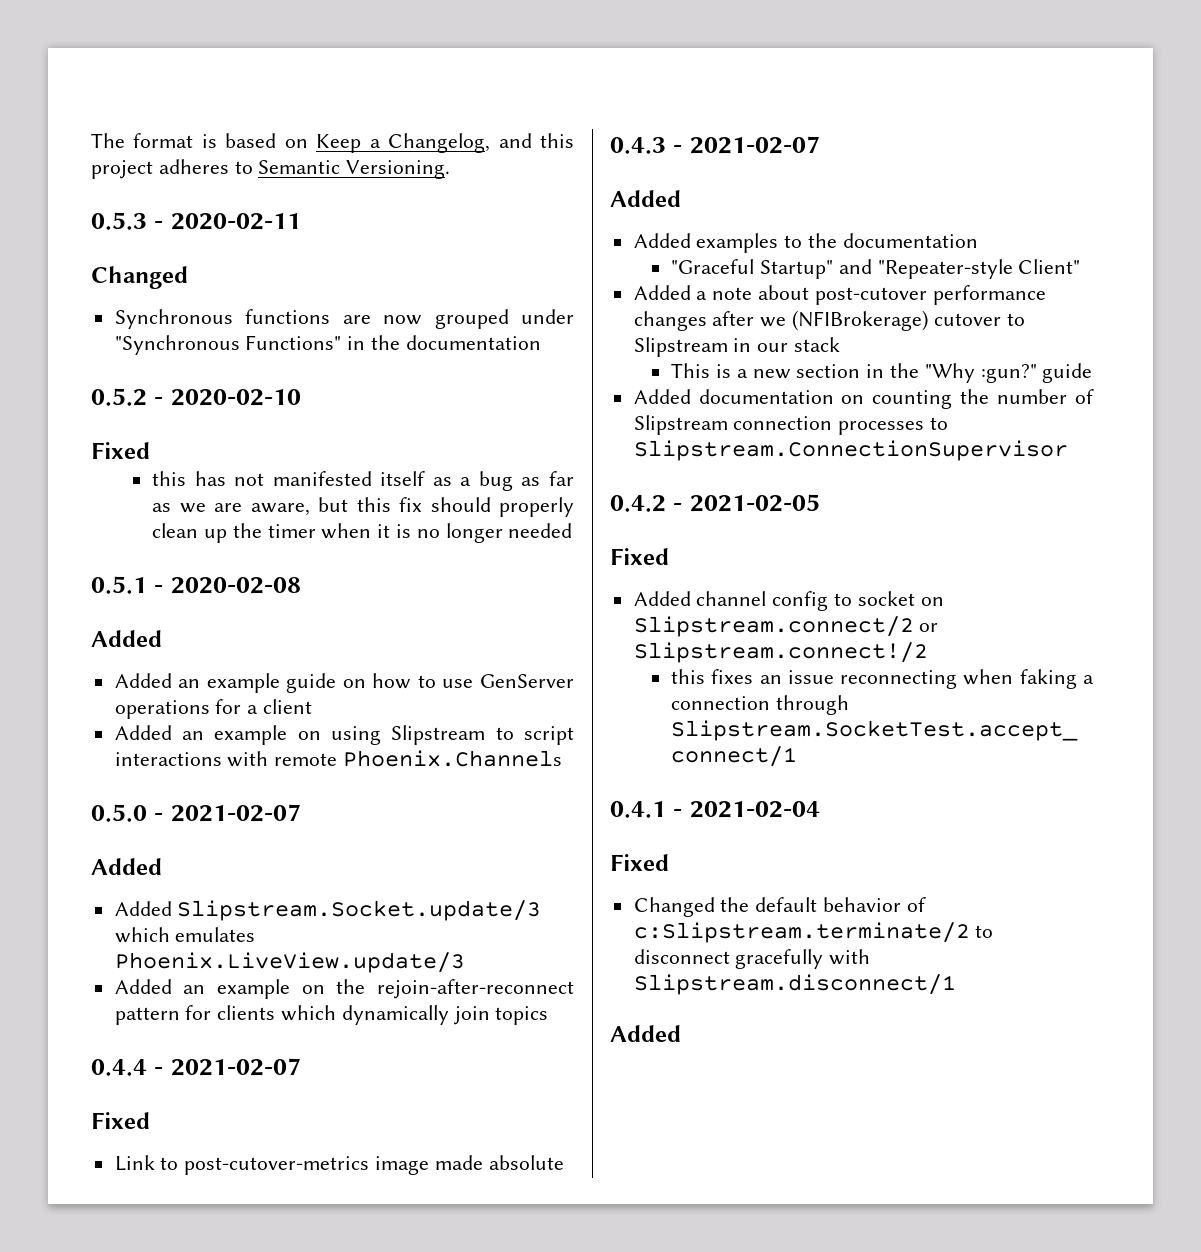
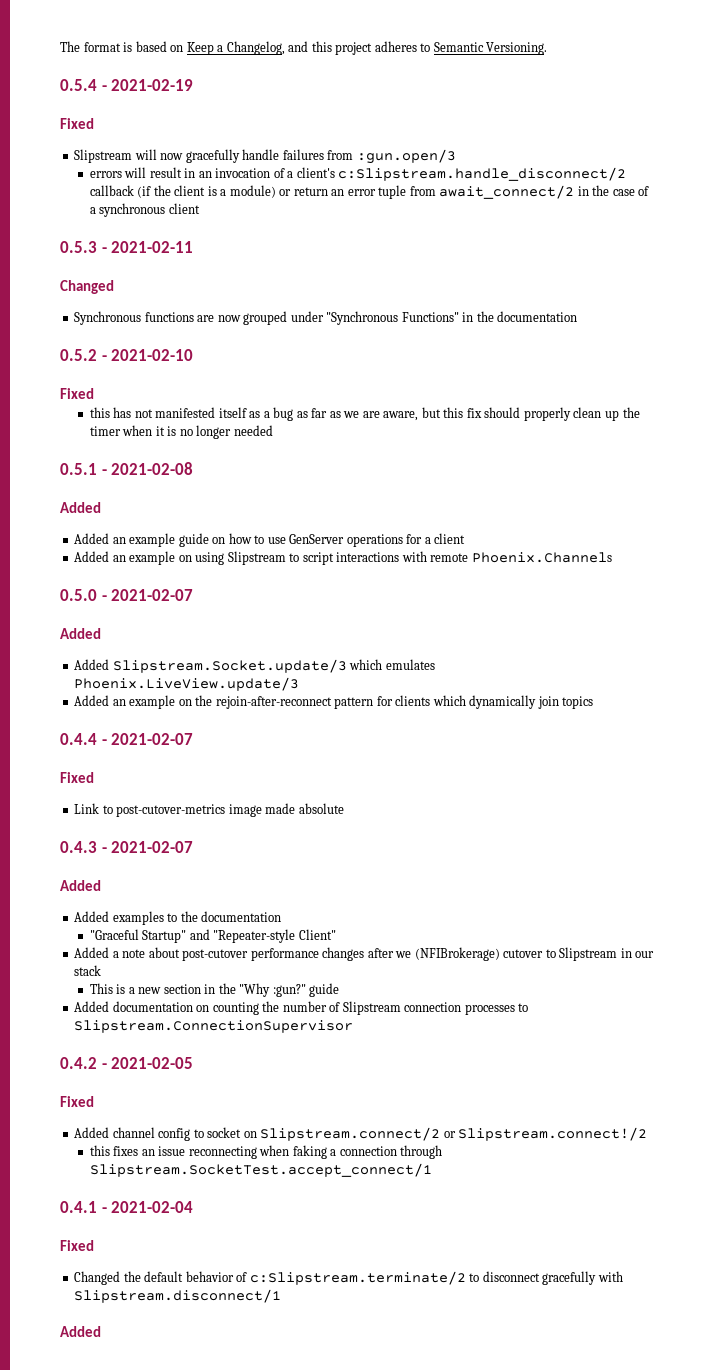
(451, 169) none -> [60,79,194,91] [60,118,94,129] [74,149,456,164] [89,167,627,181] [89,185,650,199] [89,203,200,217] // 0.5.4 - 2021-02-19 // Fixed // Slipstream will now gracefully handle failures from :gun.open/3 // errors will result in an invocation of a client's c:Slipstream.handle_disconnect/2 callback (if the client is a module) or return an error tuple from await_connect/2 in the case of a synchronous client
[170,213,301,230] 2020-02-11 -> [111,241,194,253] 2021-02-11
[170,389,301,406] 2020-02-10 -> [111,349,194,361] 2021-02-10
[170,577,301,594] 2020-02-08 -> [111,462,194,475] 2021-02-08

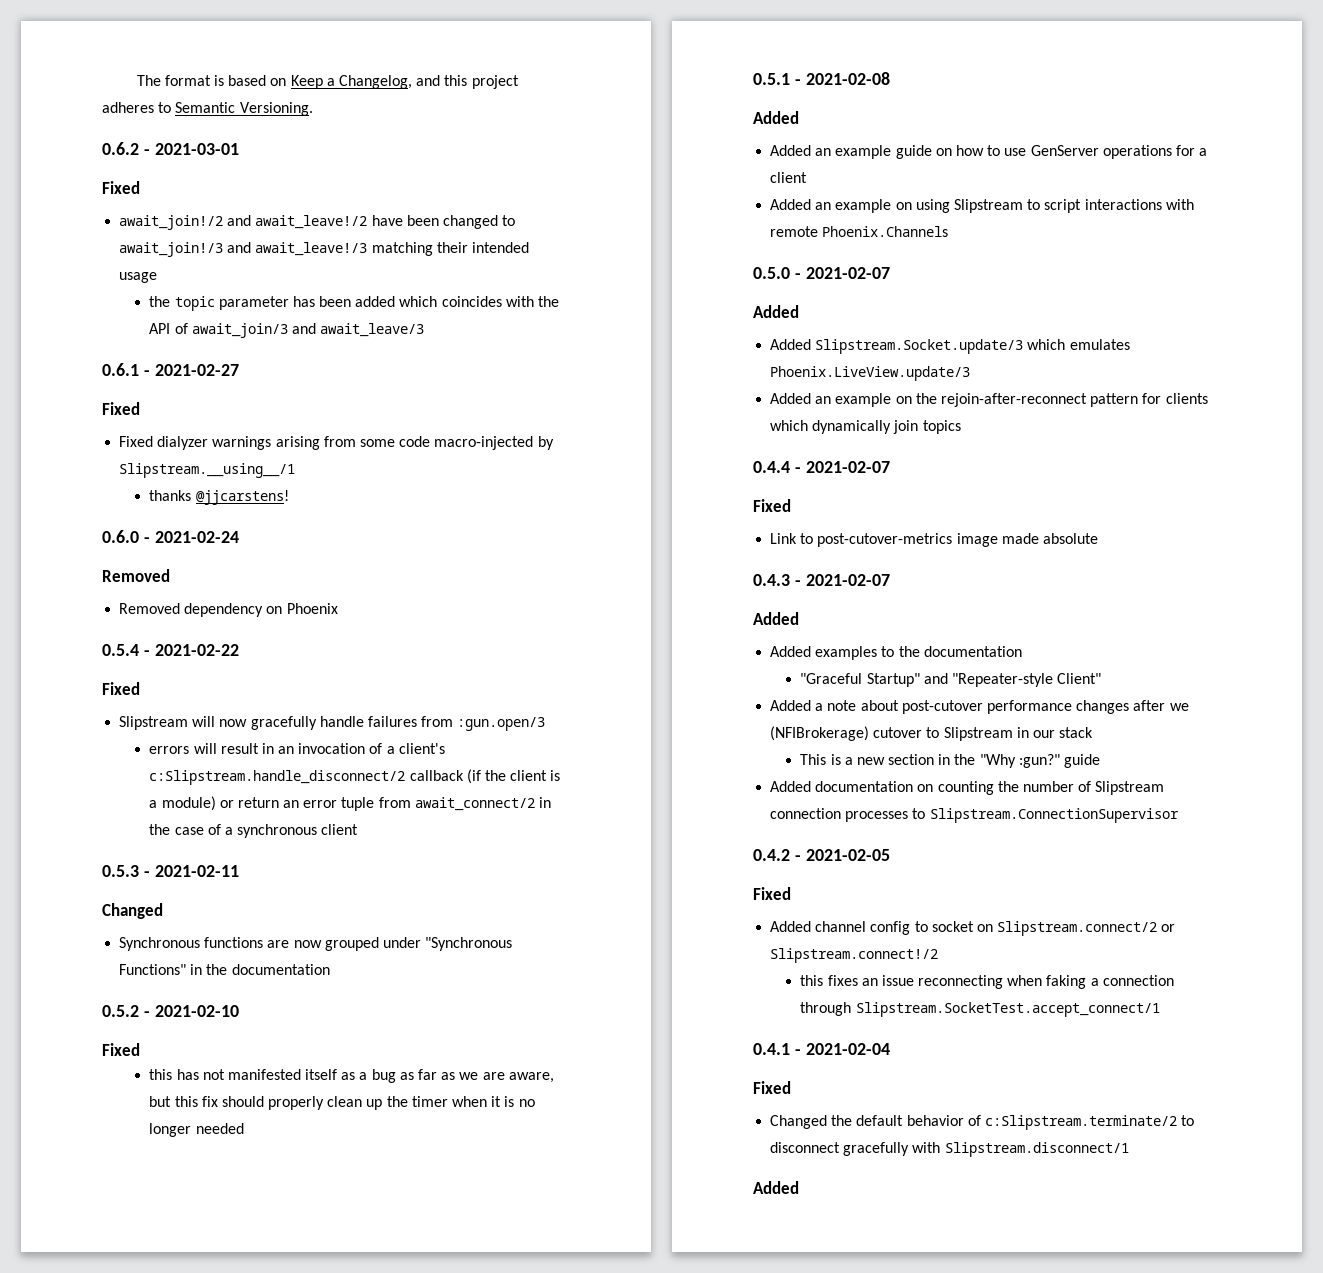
(548, 48) none -> [102,142,239,155] [102,181,140,194] [119,215,516,230] [119,242,529,257] [119,272,158,283] [149,296,560,311] [149,323,425,338] [102,363,239,376] [102,402,140,415] [119,436,554,450] [119,463,296,478] [149,490,289,505] [102,530,239,543] [102,569,170,582] [119,603,338,617] // 0.6.2 - 2021-03-01 // Fixed // await_join!/2 and await_leave!/2 have been changed to await_join!/3 and await_leave!/3 matching their intended usage // the topic parameter has been added which coincides with the API of await_join/3 and await_leave/3 // 0.6.1 - 2021-02-27 // Fixed // Fixed dialyzer warnings arising from some code macro-injected by Slipstream.__using__/1 // thanks @jjcarstens! // 0.6.0 - 2021-02-24 // Removed // Removed dependency on Phoenix
[111,79,194,91] 2021-02-19 -> [154,644,239,656] 2021-02-22

